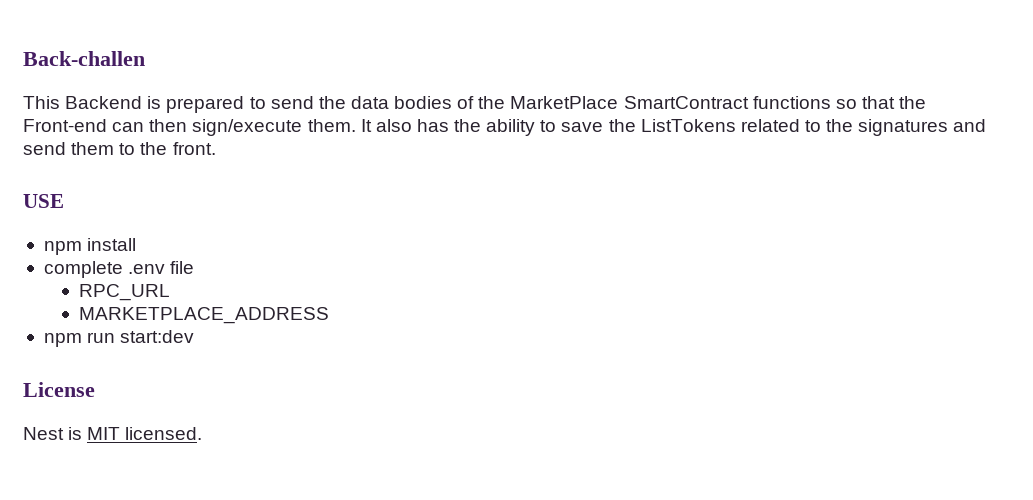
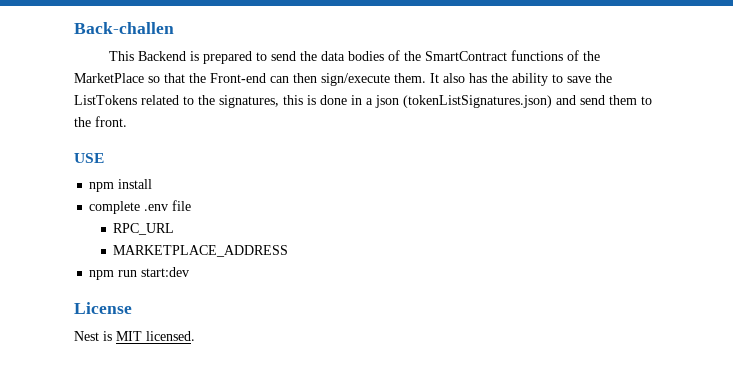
[510,96,619,109] MarketPlace -> (421, 56) none
(831, 102) none -> [566,50,600,61] [74,73,144,83] of the MarketPlace
[858,119,949,136] signatures -> [219,95,552,108] signatures, this is done in a json (tokenListSignatures.json)

